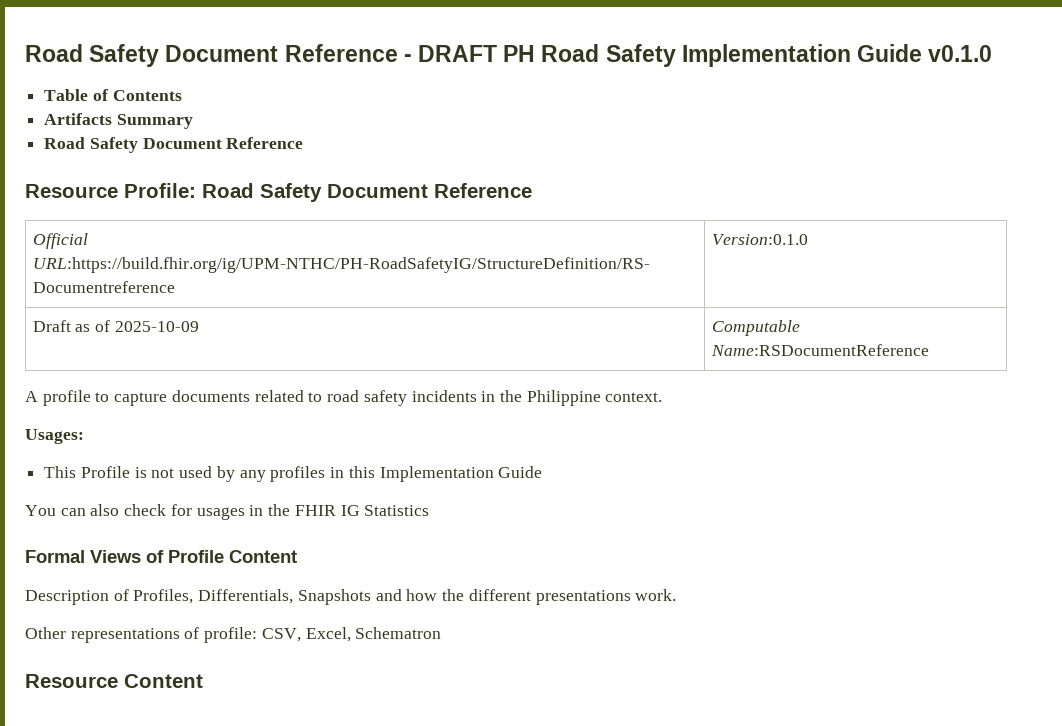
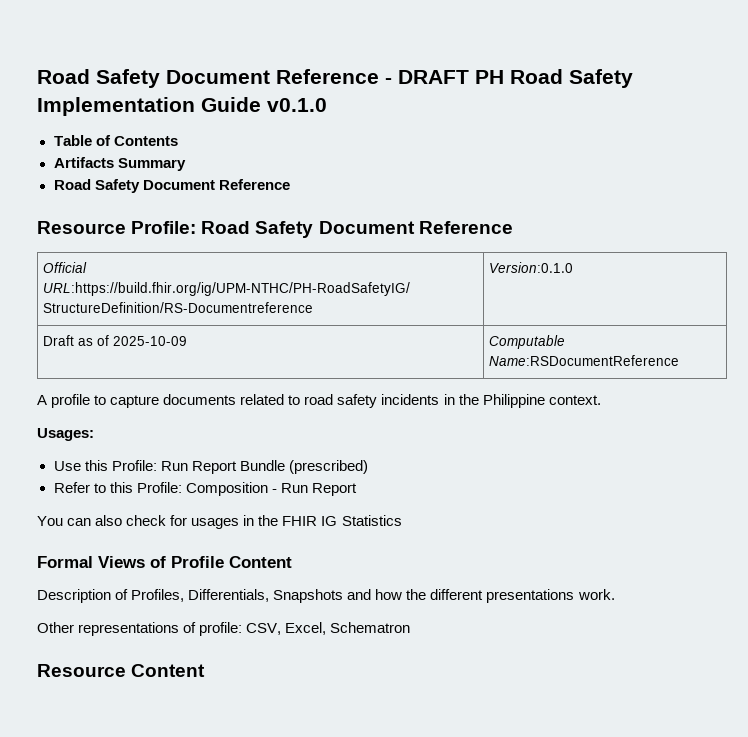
[44,466,543,482] This Profile is not used by any profiles in this Implementation Guide -> [53,460,368,474] [53,482,357,496] Use this Profile: Run Report Bundle (prescribed) // Refer to this Profile: Composition - Run Report

